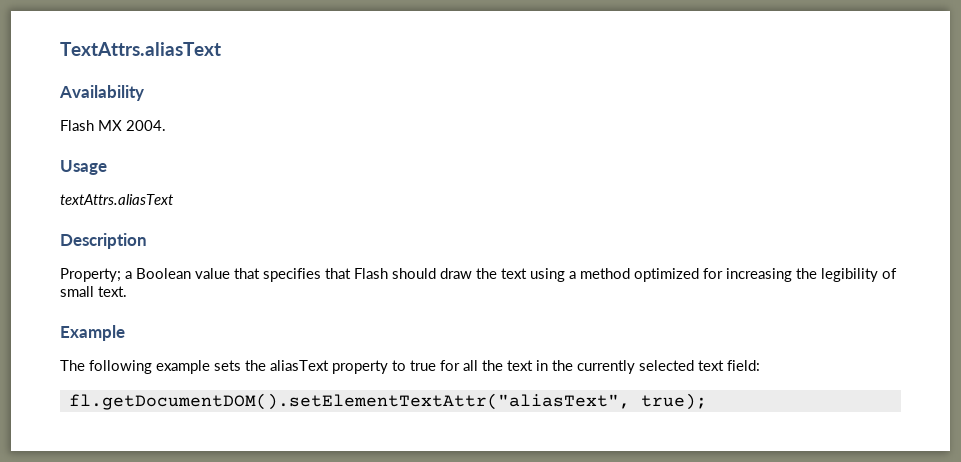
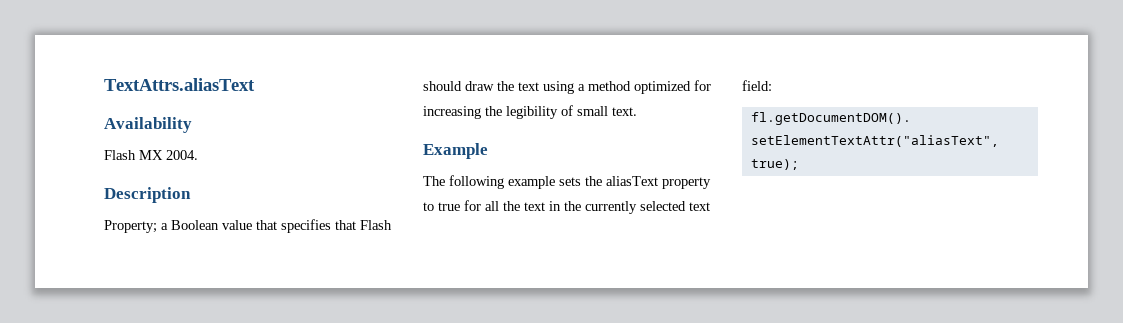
[60,160,107,175] [60,194,174,205] // Usage // textAttrs.aliasText -> (198, 155) none

